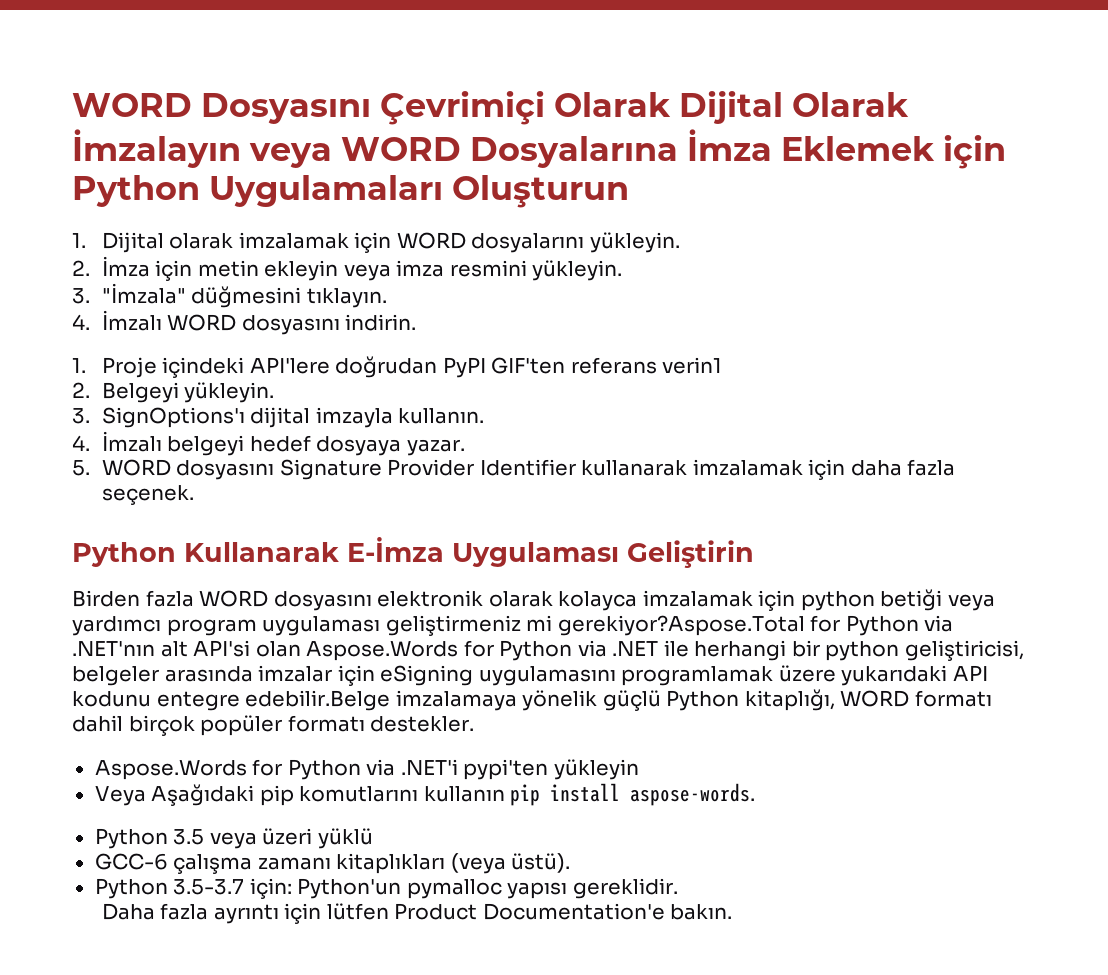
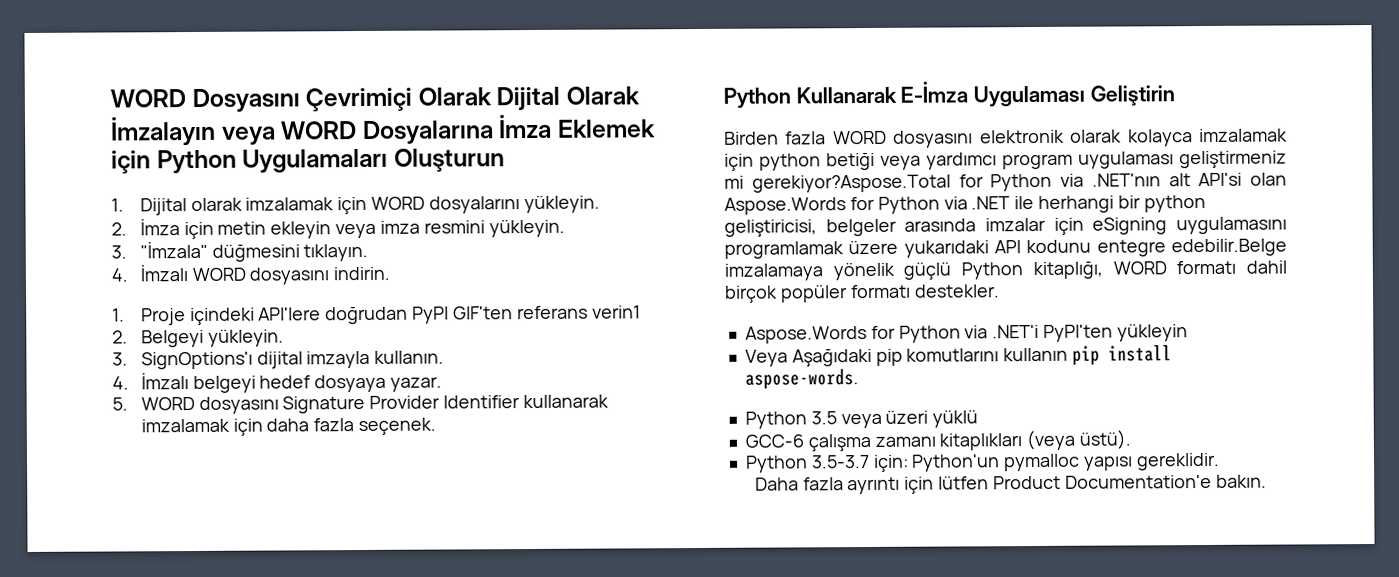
[463,759,549,780] pypi'ten -> [1043,324,1114,342] PyPI'ten

